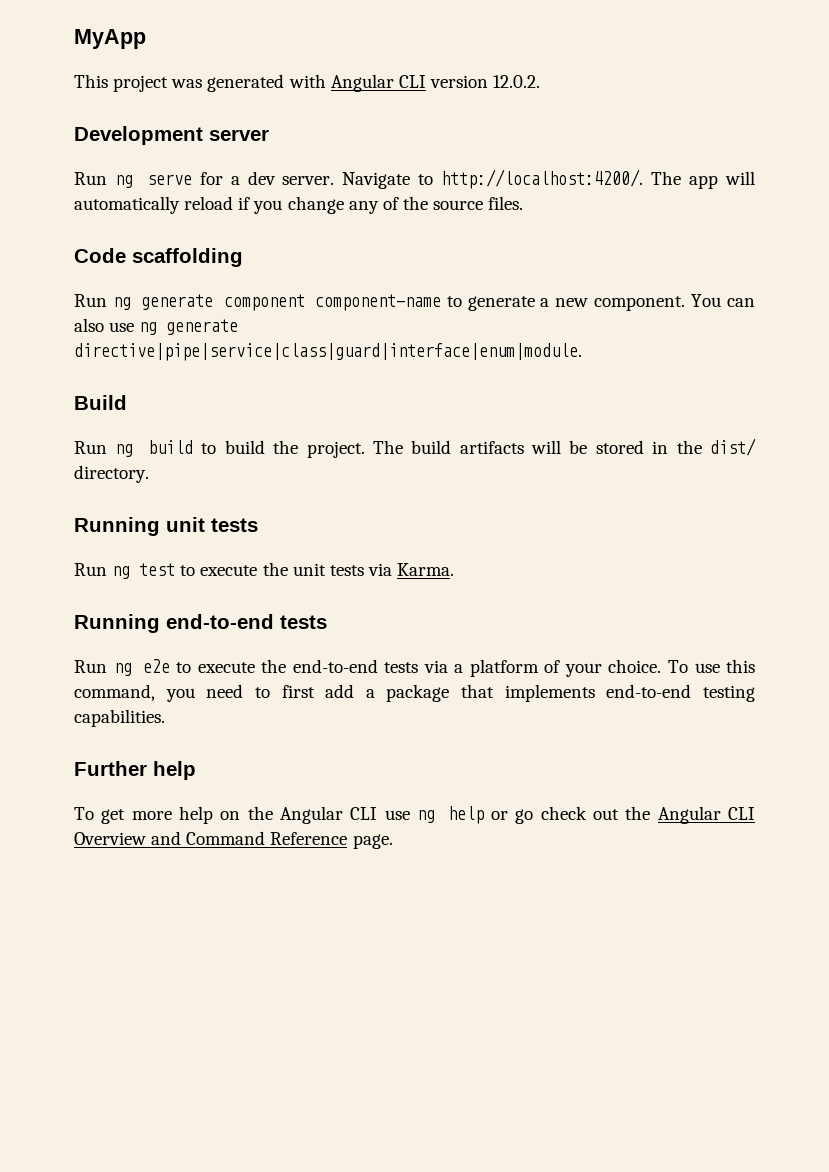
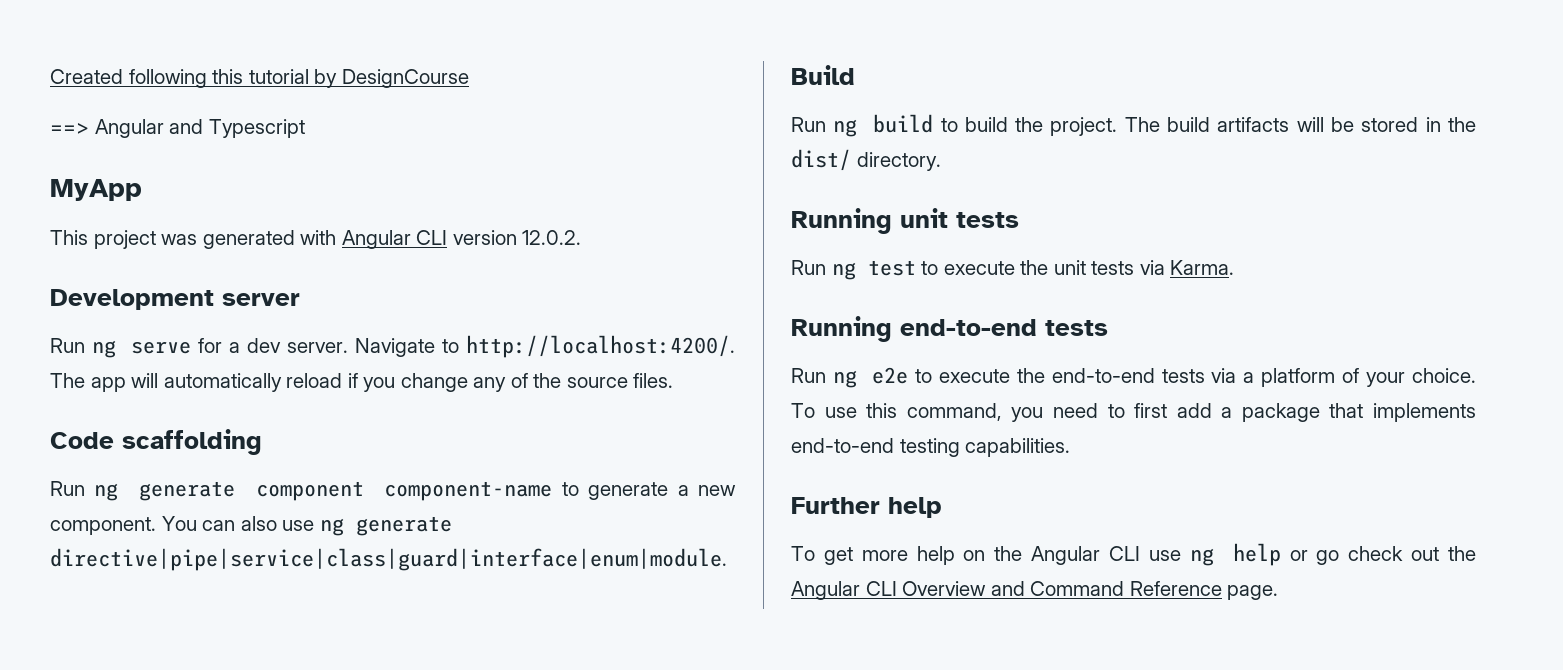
(74, 39) none -> [50,69,469,88] [50,119,305,138] Created following this tutorial by DesignCourse // ==> Angular and Typescript //

